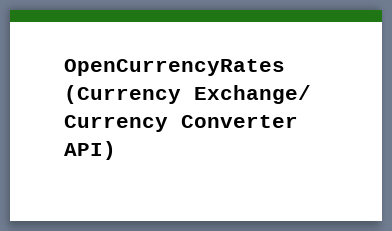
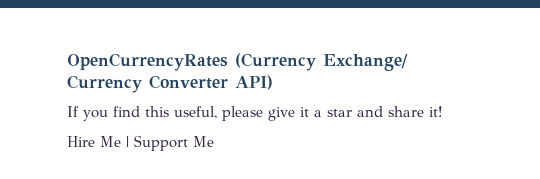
(116, 150) none -> [67,106,442,121] [67,135,214,151] // If you find this useful, please give it a star and share it! // Hire Me | Support Me

